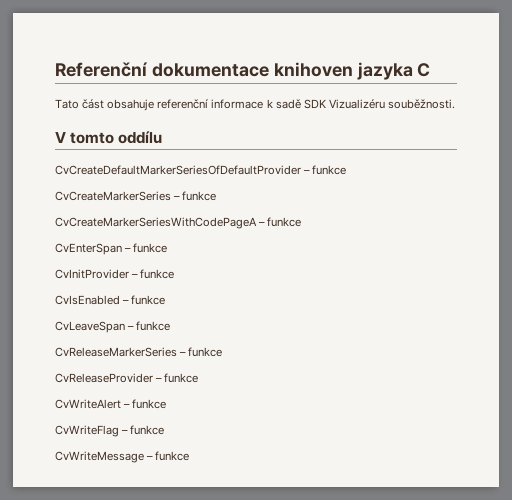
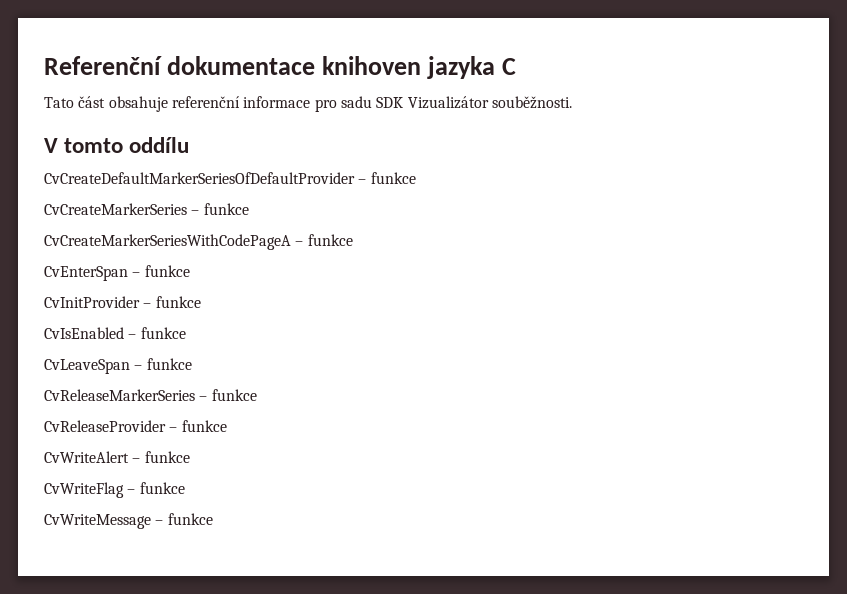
[266,99,385,109] k sadě SDK Vizualizéru -> [314,96,489,112] pro sadu SDK Vizualizátor

